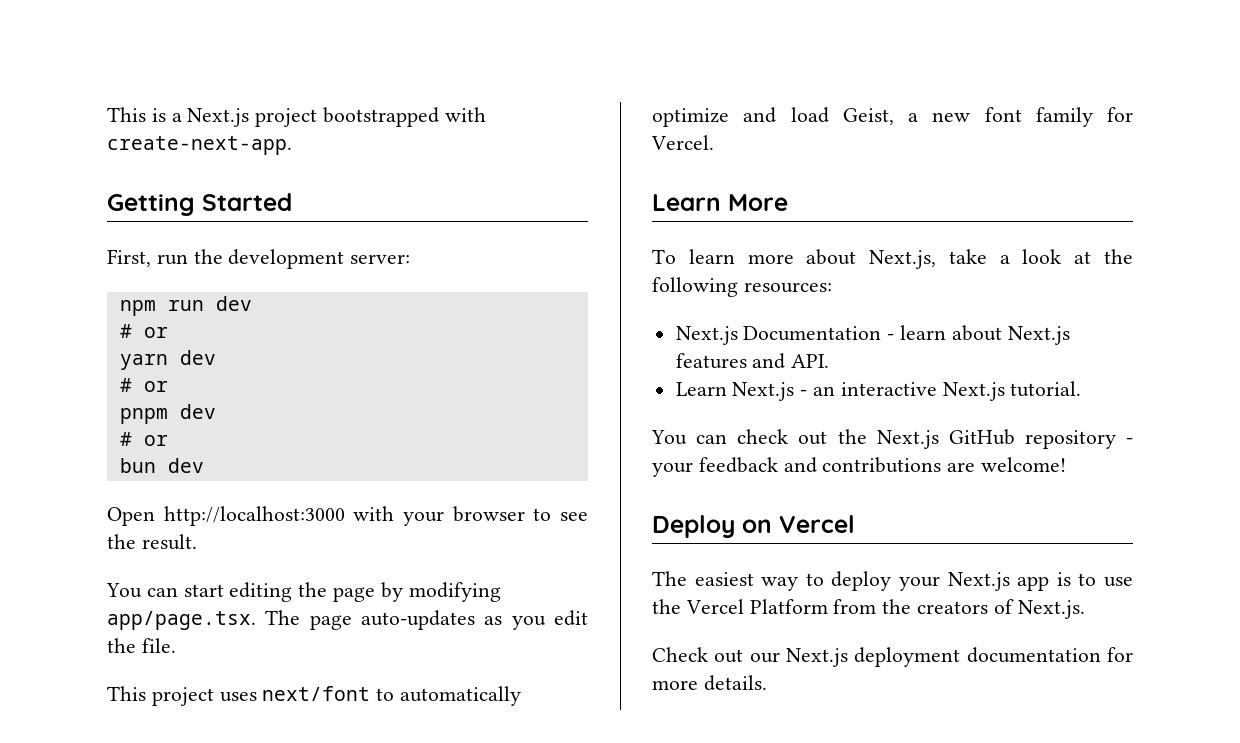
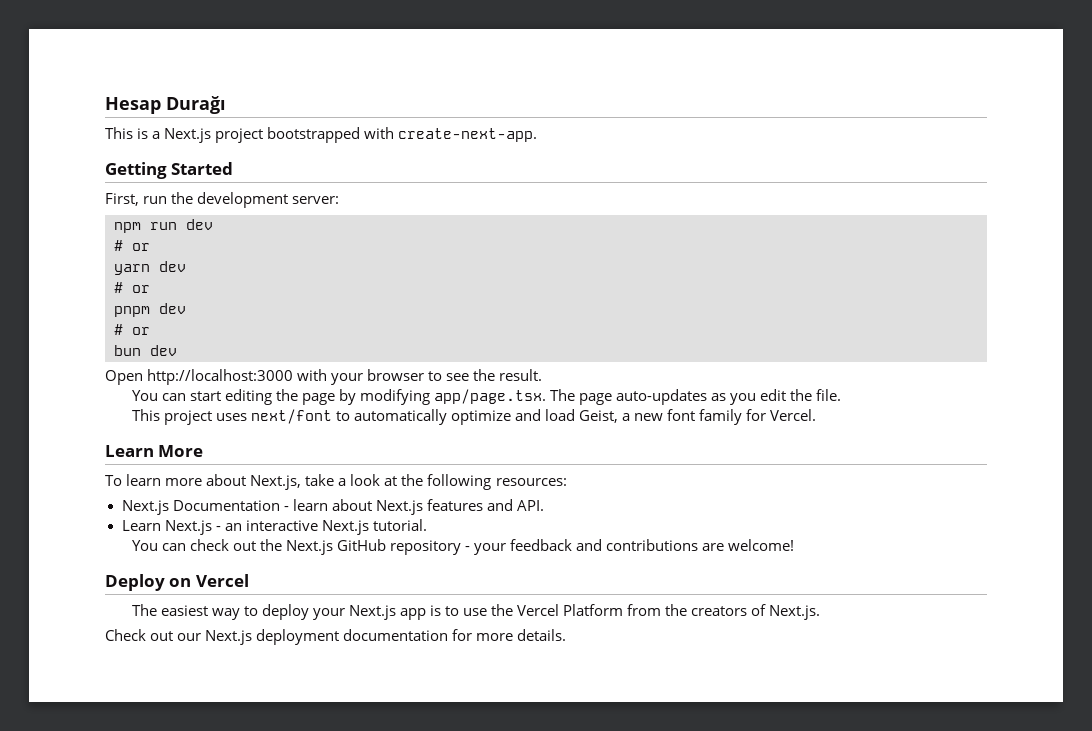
(107, 114) none -> [105,96,226,114] Hesap Durağı //

